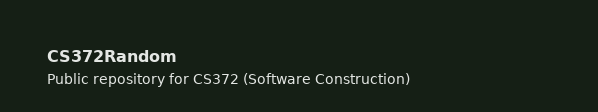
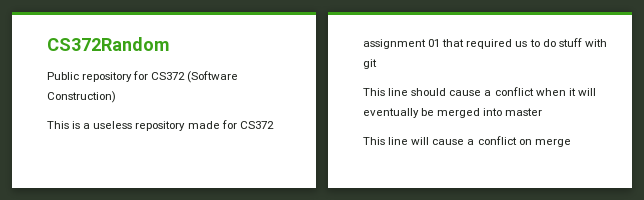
(410, 79) none -> [47,120,274,131] [363,38,607,49] [363,59,377,69] [363,87,596,96] [363,108,543,118] [363,136,571,147] // This is a useless repository made for CS372 assignment 01 that required us to do stuff with git // This line should cause a conflict when it will eventually be merged into master // This line will cause a conflict on merge

